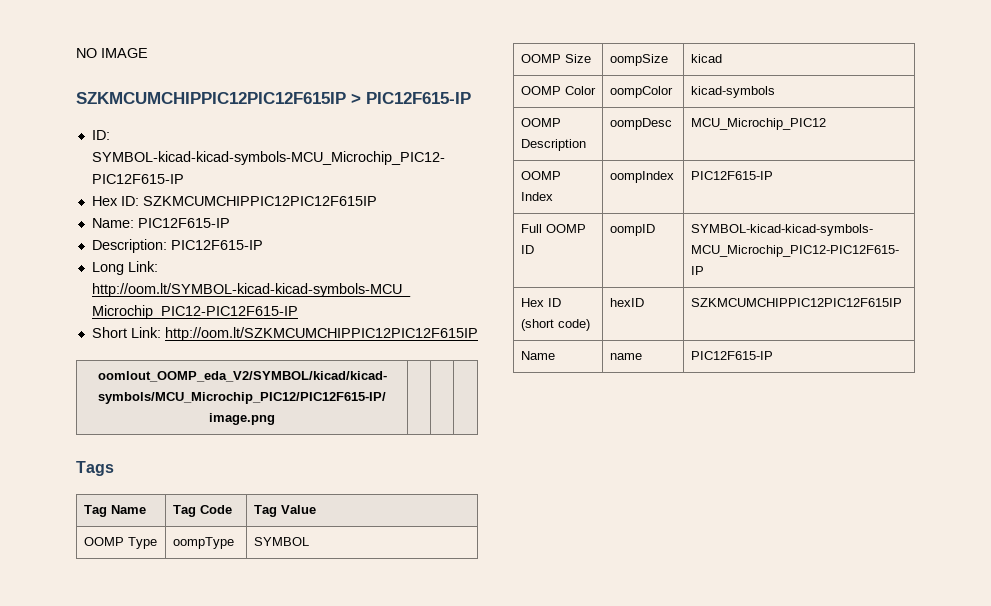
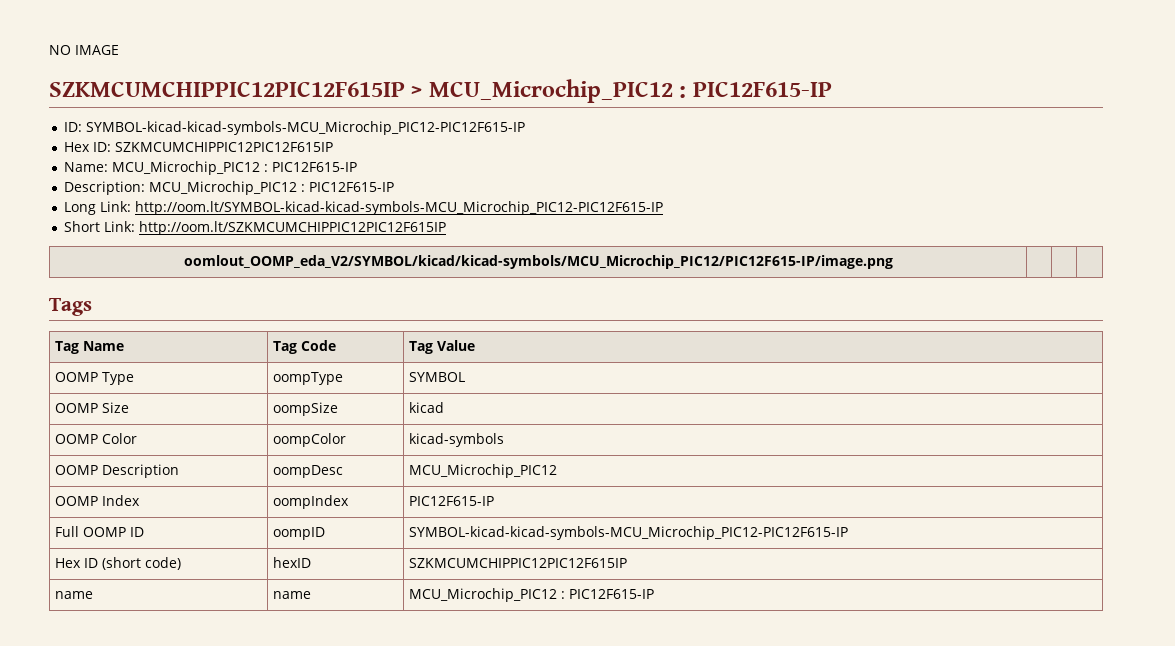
(361, 98) none -> [428,79,687,103] MCU_Microchip_PIC12 :
(134, 223) none -> [111,161,268,175] MCU_Microchip_PIC12 :
(167, 246) none -> [148,181,305,195] MCU_Microchip_PIC12 :
[520,351,555,360] [609,353,642,360] Name | name | -> [54,591,93,599] [272,591,311,599] [408,588,565,602] name | name | MCU_Microchip_PIC12 :

